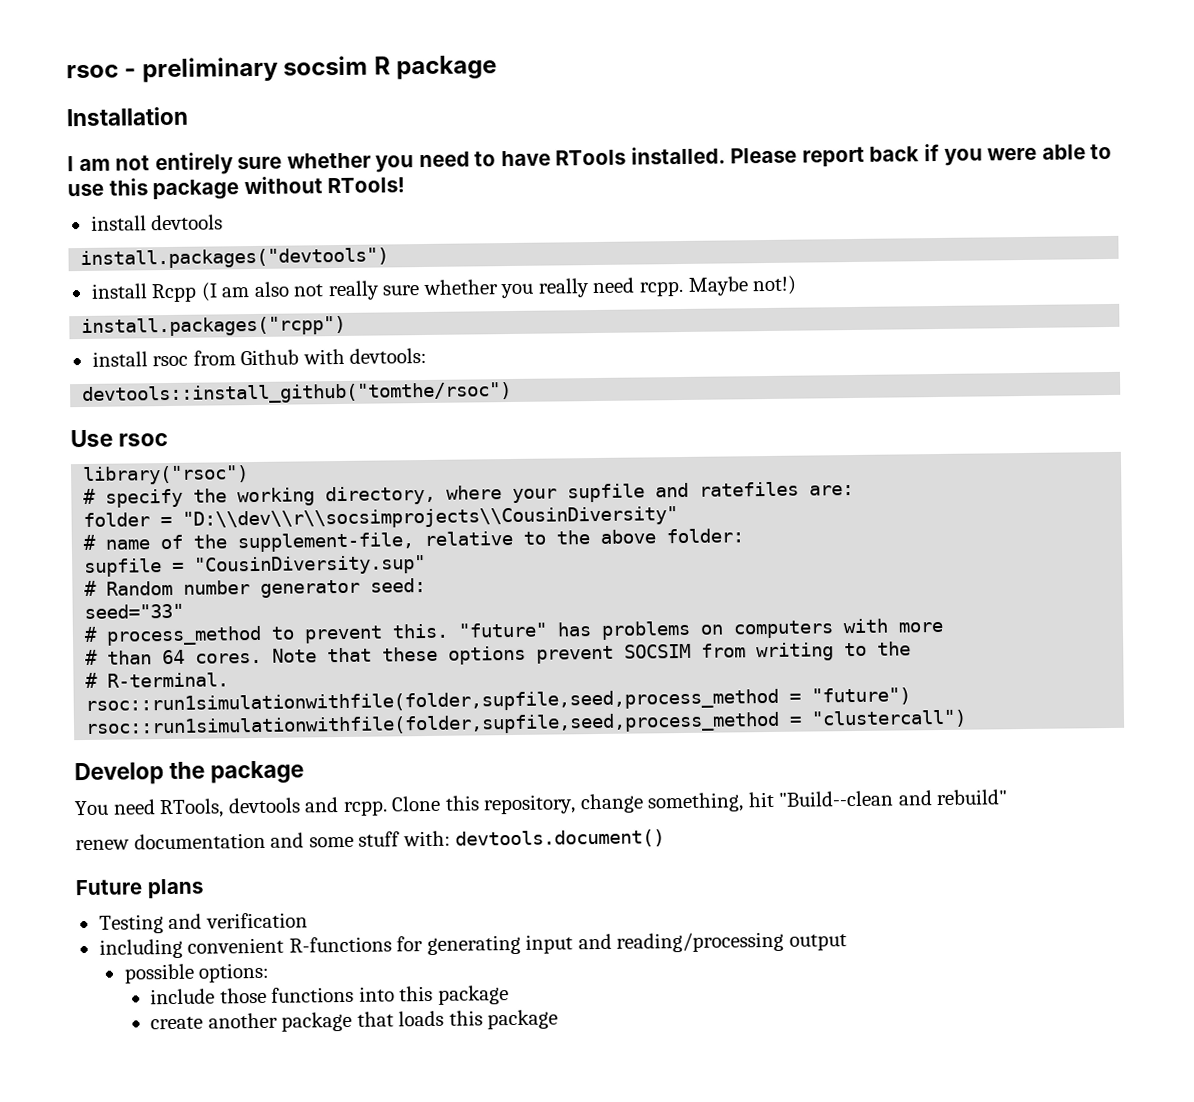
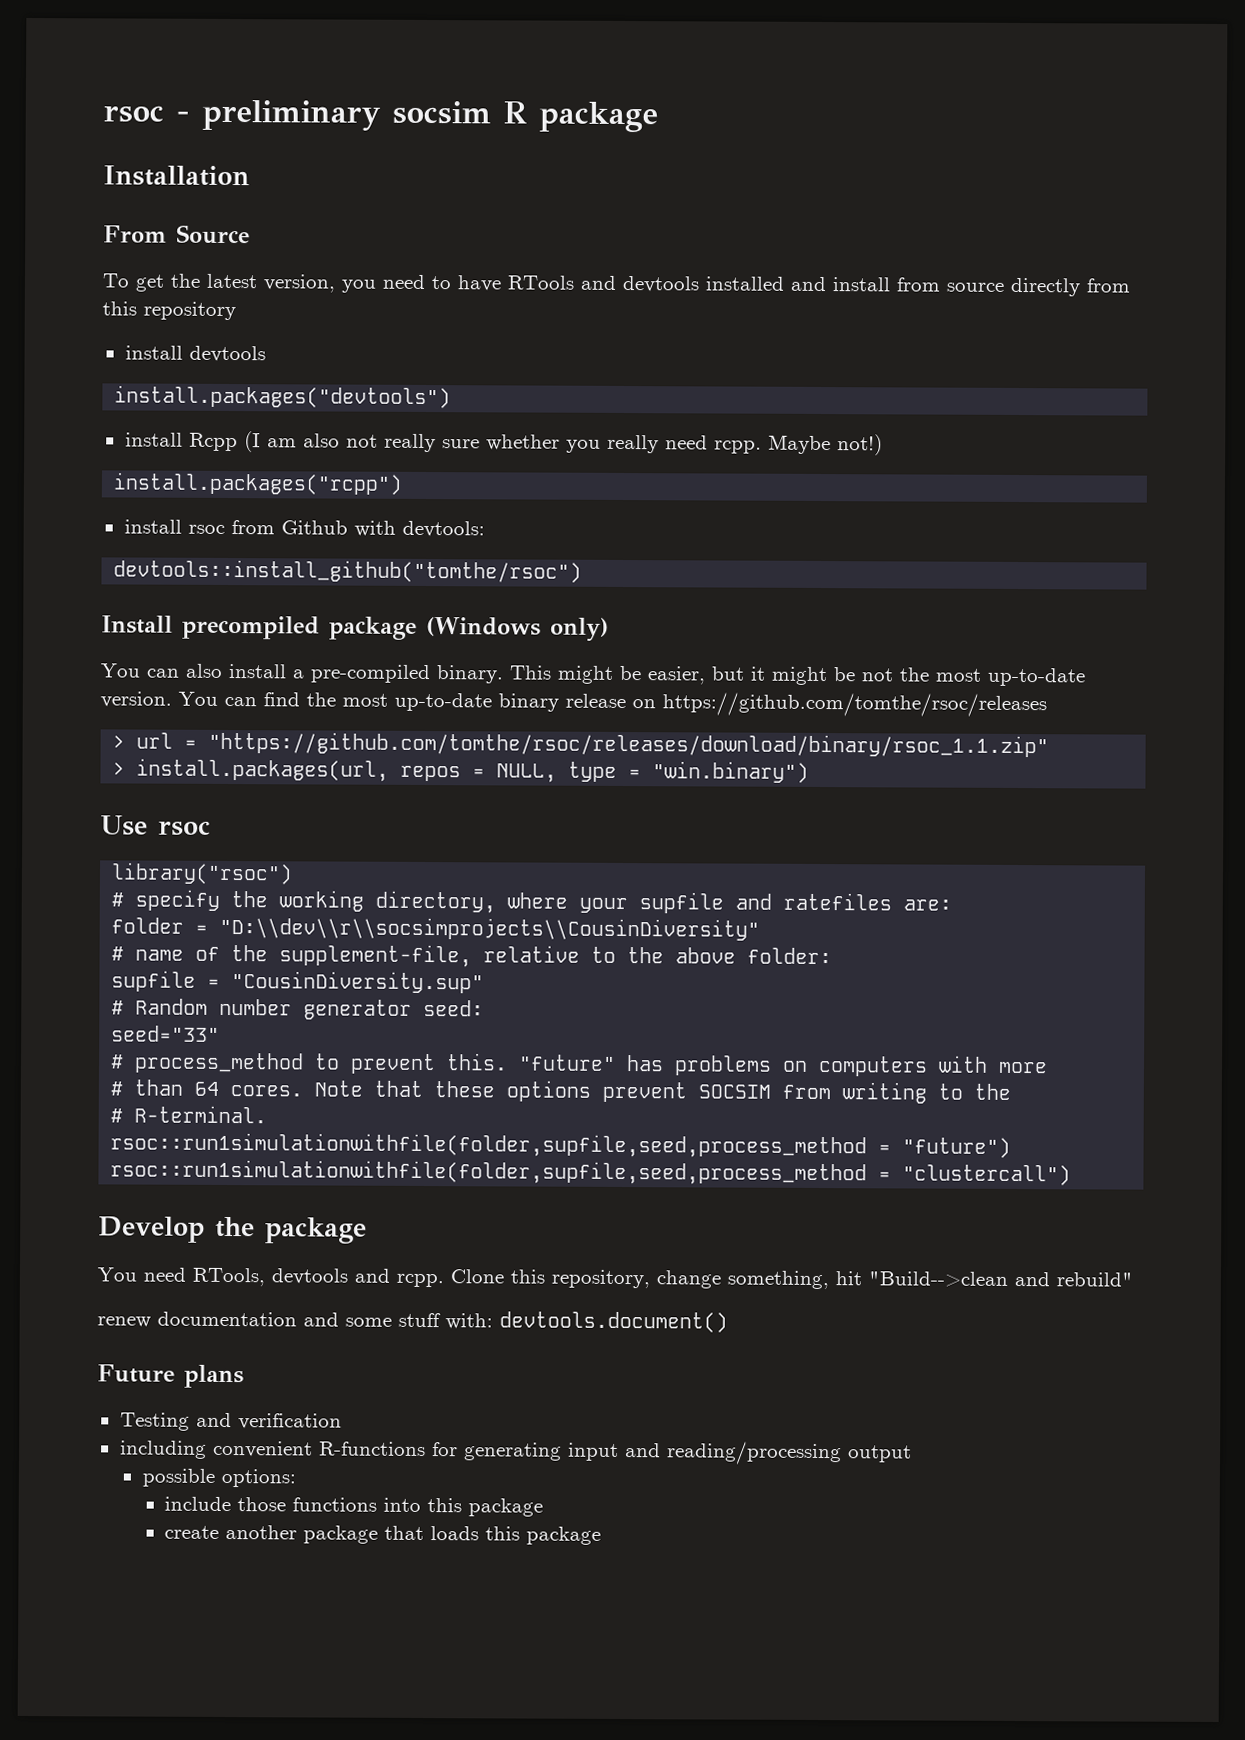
[67,152,371,176] I am not entirely sure whether -> [103,224,250,245] [102,273,336,293] From Source // To get the latest version,
[630,143,1113,167] [67,176,406,201] installed. Please report back if you were able to use this package without RTools! -> [580,275,1131,297] [102,301,236,321] and devtools installed and install from source directly from this repository
(513, 393) none -> [101,615,609,642] [100,663,1086,687] [100,691,1047,718] [112,731,1050,758] [112,758,810,783] // Install precompiled package (Windows only) // You can also install a pre-compiled binary. This might be easier, but it might be not the most up-to-date version. You can find the most up-to-date binary release on https://github.com/tomthe/rsoc/releases // > url = "https://github.com/tomthe/rsoc/releases/download/binary/rsoc_1.1.zip" // > install.packages(url, repos = NULL, type = "win.binary")
[778,790,894,807] "Build--clean -> [868,1271,1008,1287] "Build-->clean

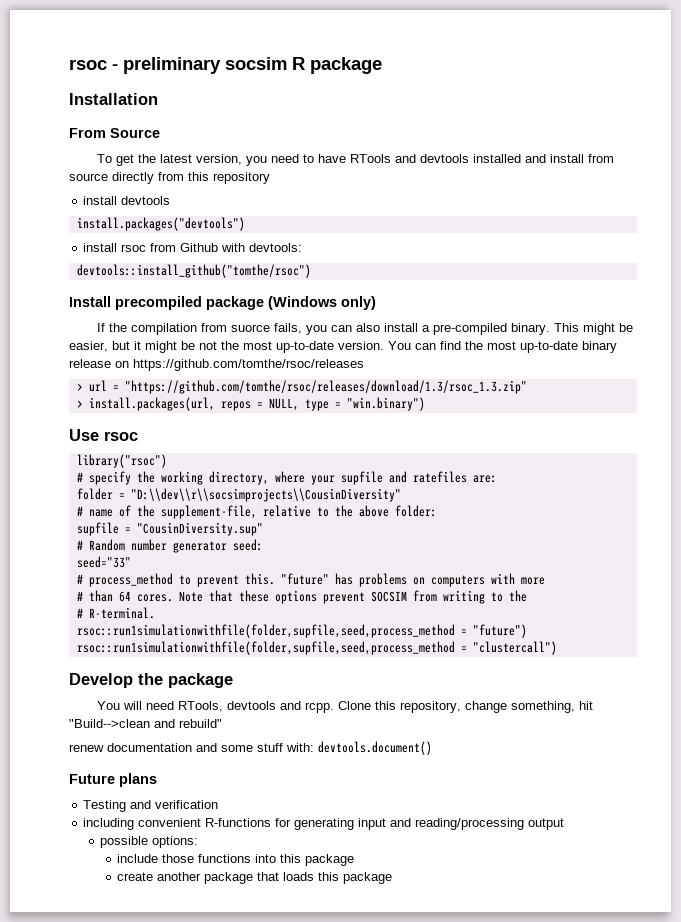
[124,431,883,456] [113,472,404,495] // install Rcpp (I am also not really sure whether you really need rcpp. Maybe not!) // install.packages("rcpp") -> (245, 224) none
[100,663,141,678] You -> [96,323,327,335] If the compilation from suorce fails, you
[208,731,1050,758] "https://github.com/tomthe/rsoc/releases/download/binary/rsoc_1.1.zip" -> [124,380,527,394] "https://github.com/tomthe/rsoc/releases/download/1.3/rsoc_1.3.zip"
(137, 1274) none -> [122,701,142,710] will

